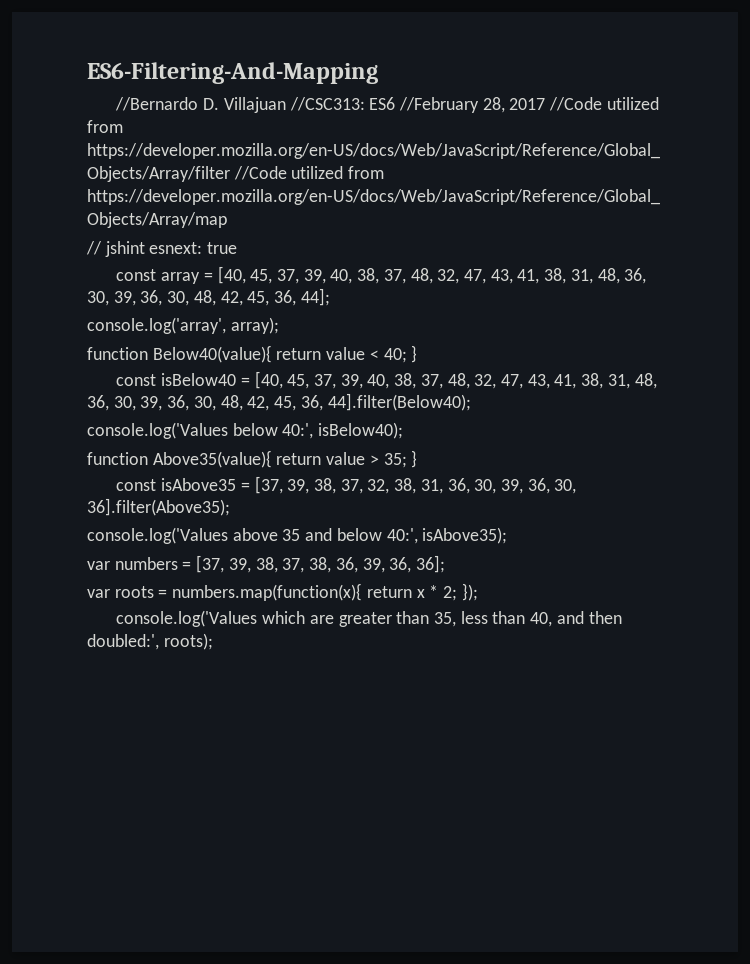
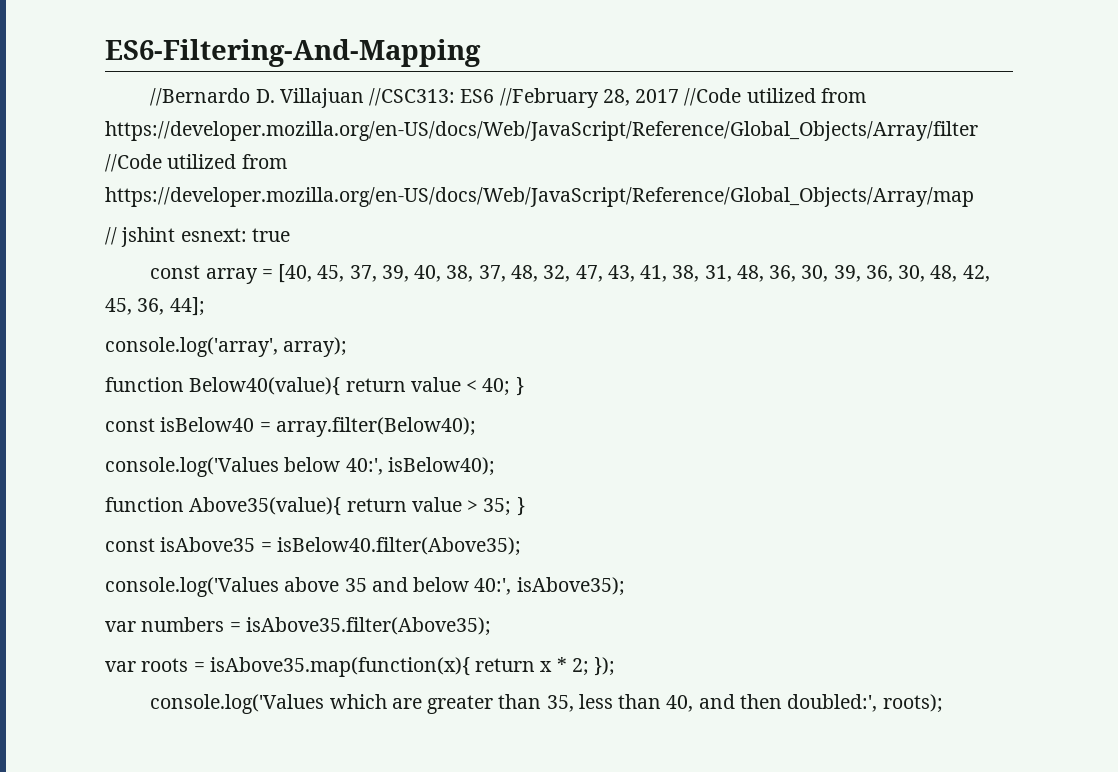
[254,371,657,389] [87,393,471,411] [40, 45, 37, 39, 40, 38, 37, 48, 32, 47, 43, 41, 38, 31, 48, 36, 30, 39, 36, 30, 48, 42, 45, 36, 44].filter(Below40); -> [275,417,476,437] array.filter(Below40);
[254,476,577,494] [87,498,230,516] [37, 39, 38, 37, 32, 38, 31, 36, 30, 39, 36, 30, 36].filter(Above35); -> [276,537,521,556] isBelow40.filter(Above35);
[196,555,445,573] [37, 39, 38, 37, 38, 36, 39, 36, 36]; -> [245,617,491,636] isAbove35.filter(Above35);
[172,583,363,601] numbers.map(function(x){ -> [209,657,470,677] isAbove35.map(function(x){

